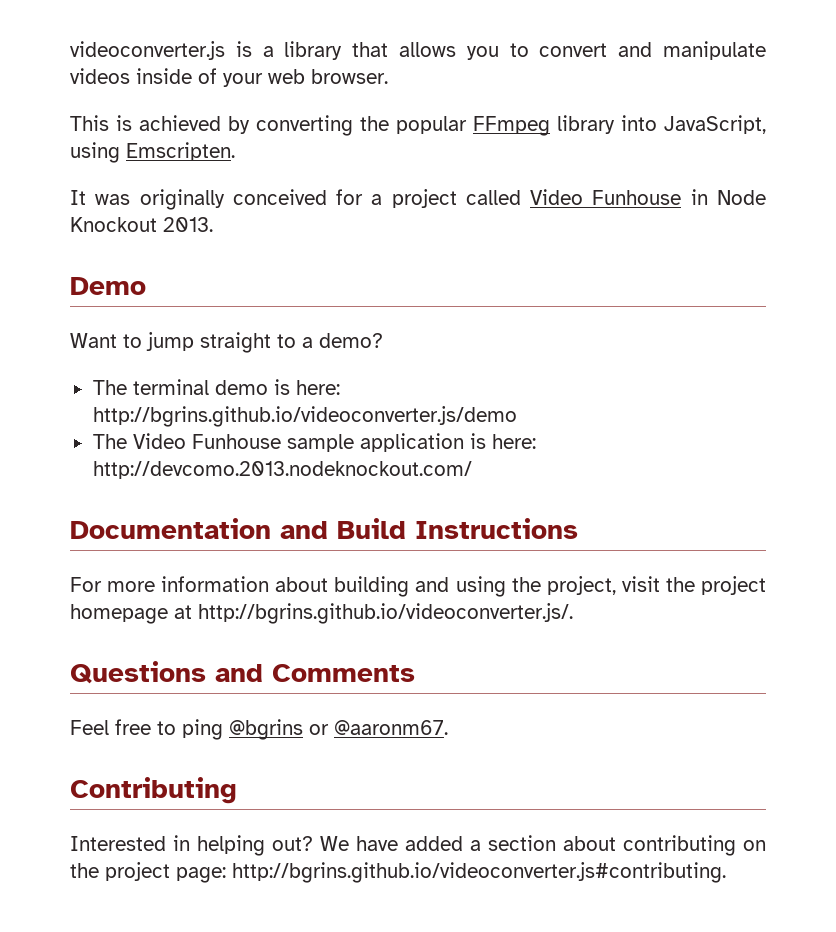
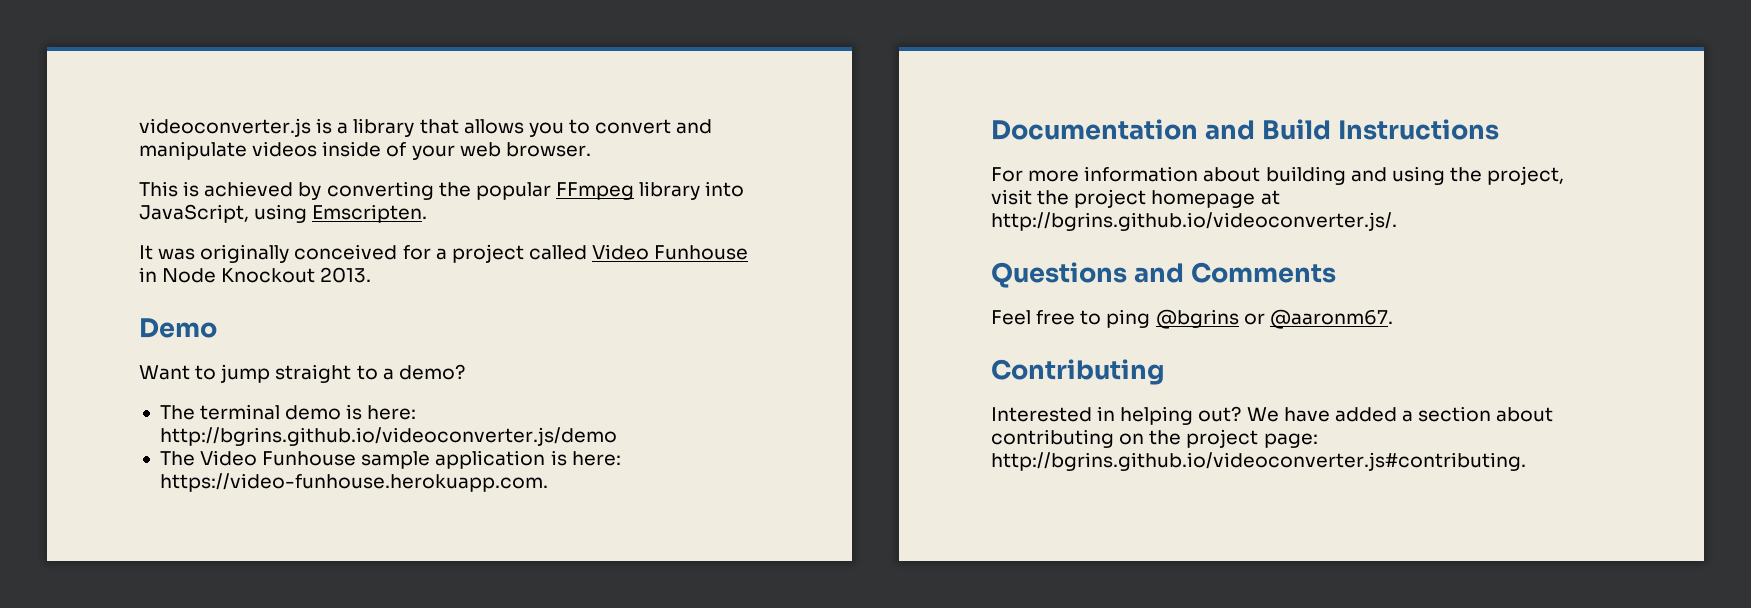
[92,461,472,479] http://devcomo.2013.nodeknockout.com/ -> [159,473,548,492] https://video-funhouse.herokuapp.com.

